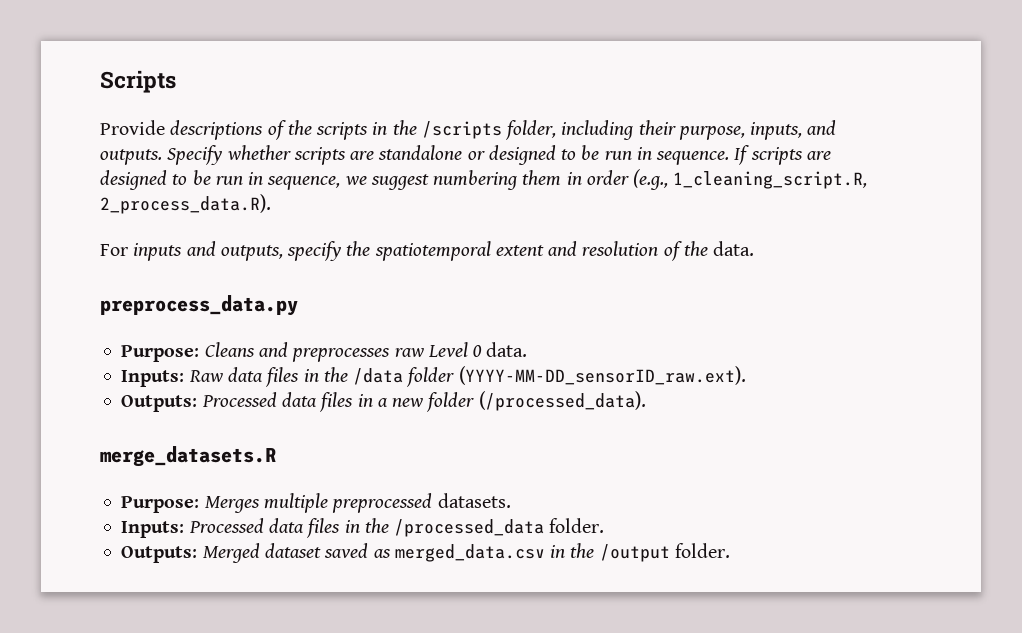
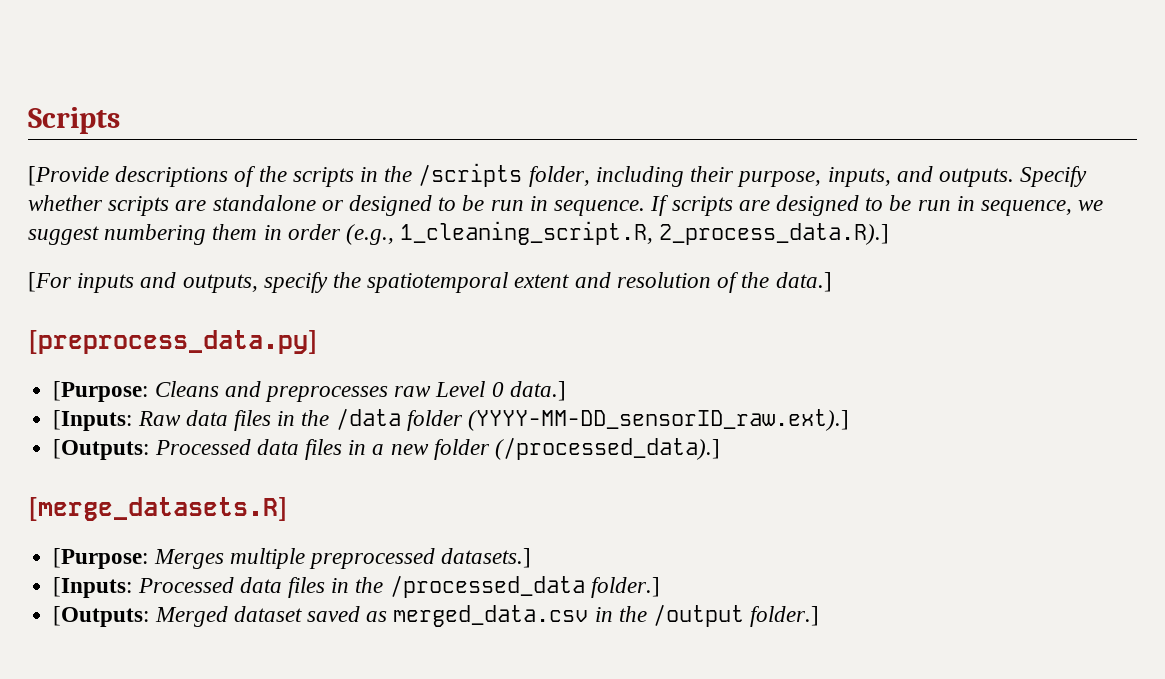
[100,120,165,135] Provide -> [28,166,109,186] [Provide
[100,194,271,214] [100,244,128,256] 2_process_data.R). // For -> [659,223,890,245] [28,272,72,292] 2_process_data.R).] // [For
[713,241,755,256] [100,295,298,316] [121,345,200,362] data. // preprocess_data.py // Purpose: -> [775,272,832,292] [28,330,318,354] [53,381,149,402] data.] // [preprocess_data.py] // [Purpose:
[486,342,528,357] [121,370,185,387] data. // Inputs: -> [509,381,566,401] [53,410,133,431] data.] // [Inputs:
[458,366,746,385] [121,395,198,412] (YYYY-MM-DD_sensorID_raw.ext). // Outputs: -> [467,409,849,431] [53,439,150,460] (YYYY-MM-DD_sensorID_raw.ext).] // [Outputs:
[478,391,646,411] [100,446,276,467] [121,496,200,513] (/processed_data). // merge_datasets.R // Purpose: -> [494,437,720,460] [28,497,288,521] [53,548,149,569] (/processed_data).] // [merge_datasets.R] // [Purpose:
[437,493,511,508] [121,521,185,538] datasets. // Inputs: -> [441,548,532,568] [53,577,133,598] datasets.] // [Inputs:
[549,518,605,533] [121,546,198,563] folder. // Outputs: -> [590,577,660,598] [53,606,150,627] folder.] // [Outputs:
[674,543,730,558] folder. -> [750,606,820,627] folder.]

